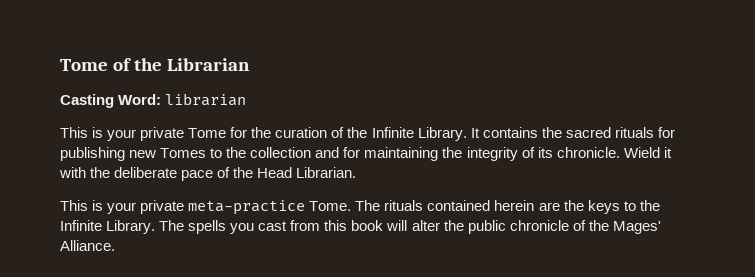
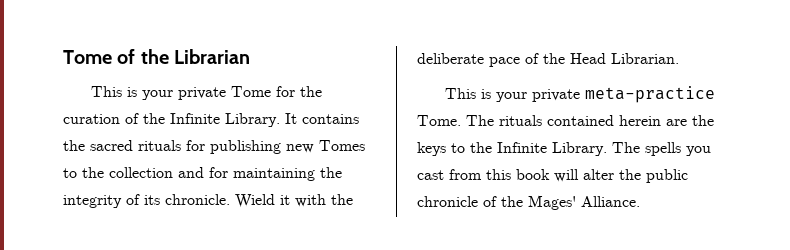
[60,93,247,108] // Casting Word: librarian -> (251, 56) none

